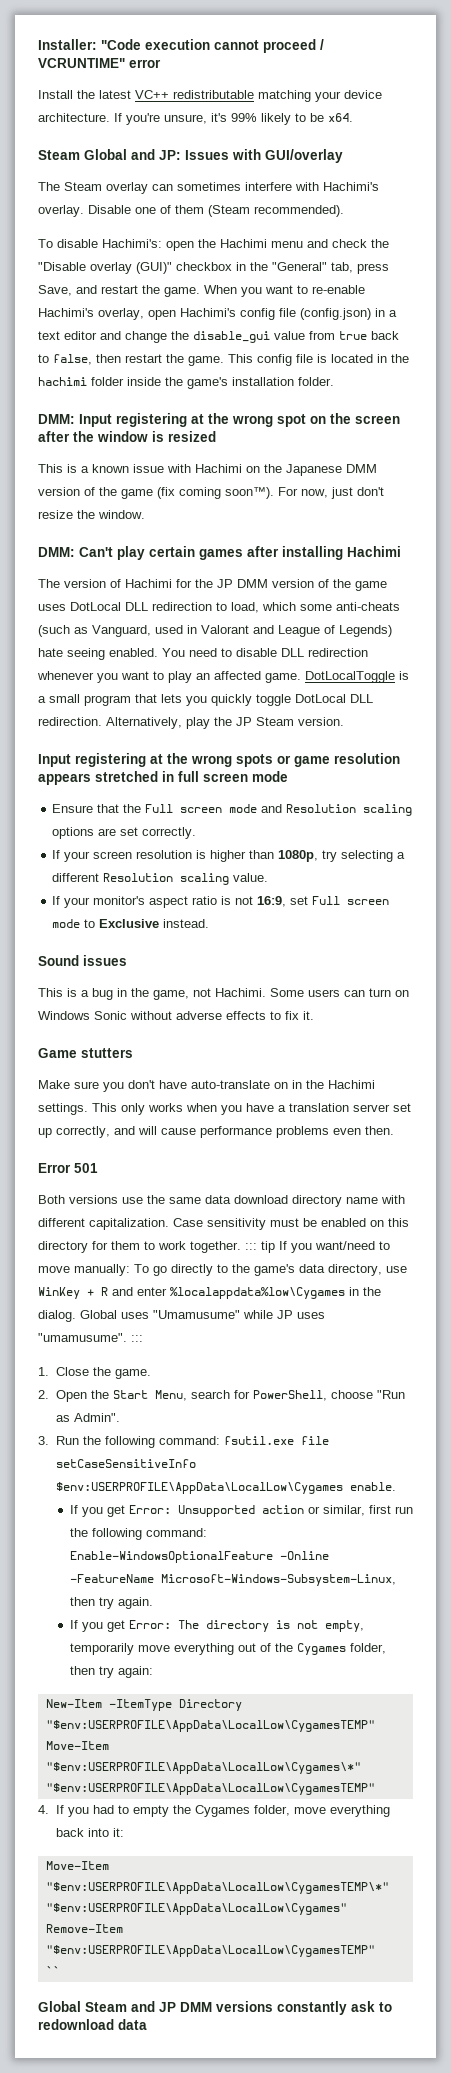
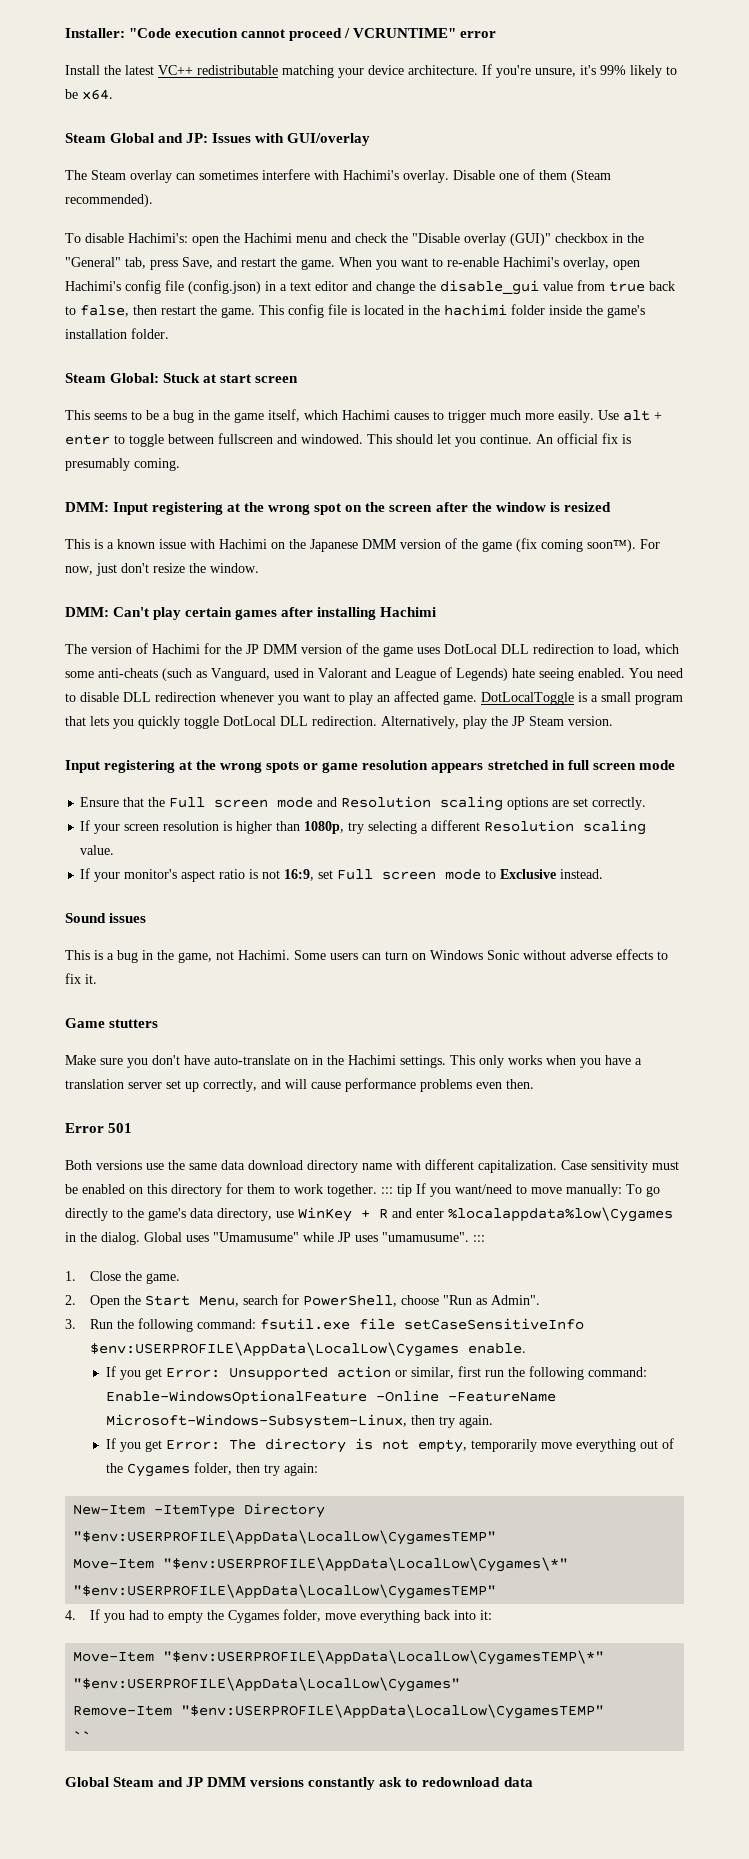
(334, 381) none -> [65,373,299,383] [65,409,662,423] [65,433,631,447] [65,458,180,471] // Steam Global: Stuck at start screen // This seems to be a bug in the game itself, which Hachimi causes to trigger much more easily. Use alt + enter to toggle between fullscreen and windowed. This should let you continue. An official fix is presumably coming.

